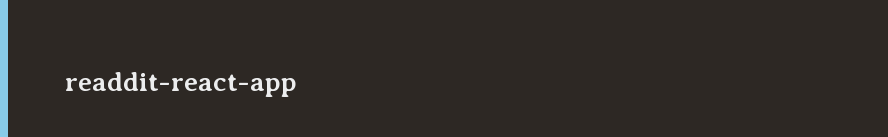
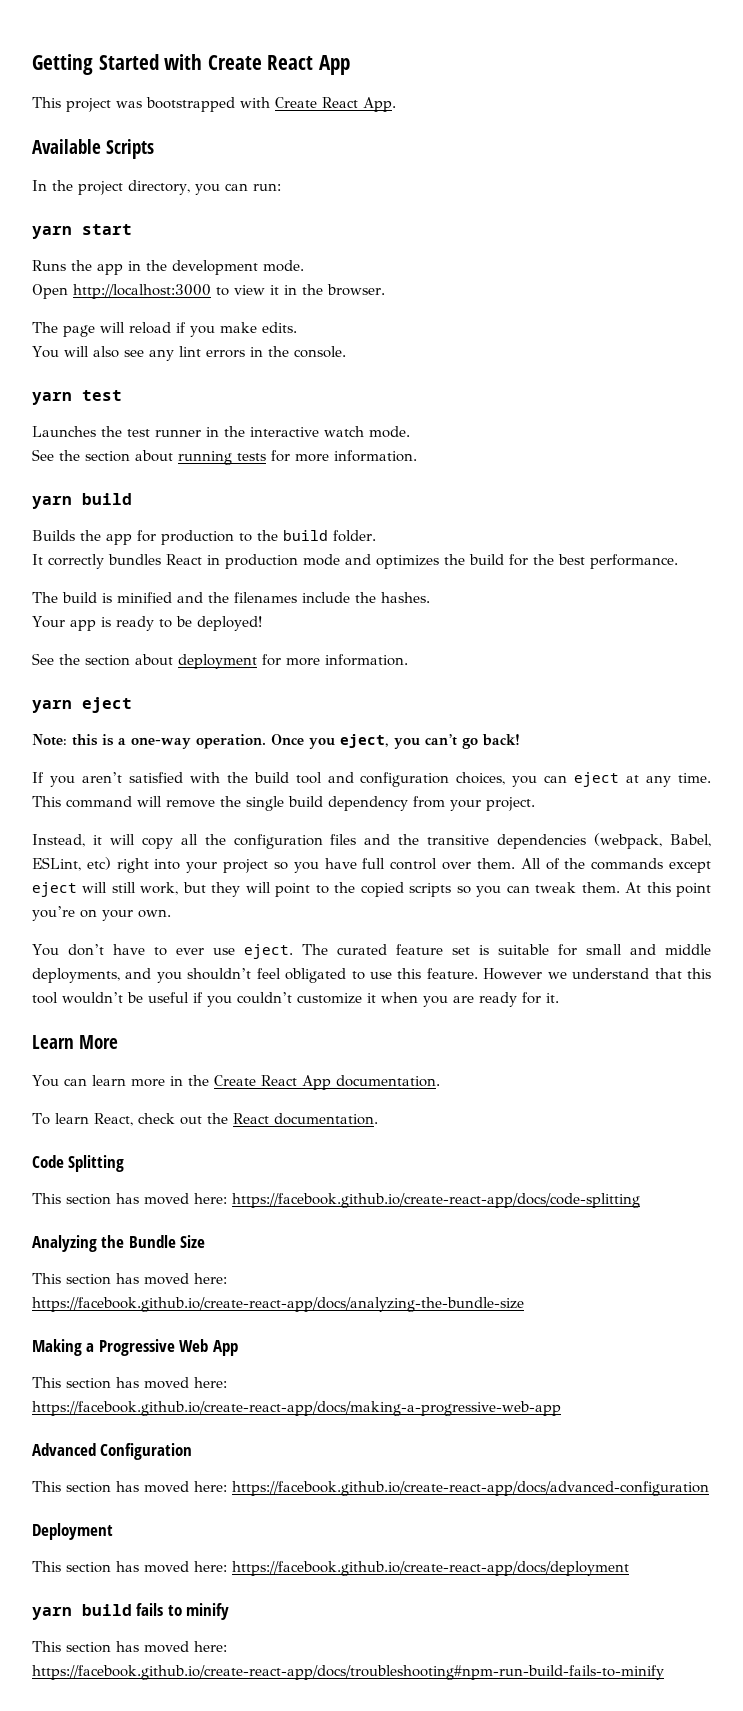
[65,72,297,97] readdit-react-app -> [32,54,350,75] [32,97,396,112] [32,139,154,159] [32,180,281,195] [32,224,132,239] [32,260,304,275] [32,284,385,299] [32,322,297,337] [32,346,346,361] [32,390,122,405] [32,426,410,438] [32,449,417,465] [32,493,132,509] [32,530,376,545] [32,554,678,569] [32,592,430,603] [32,616,262,631] [32,653,408,669] [32,697,132,713] [32,734,520,749] [32,772,711,787] [32,796,535,811] [32,833,711,849] [32,857,712,873] [32,882,712,897] [32,906,171,921] [32,944,711,959] [32,968,712,983] [32,992,559,1007] [32,1035,118,1049] [32,1075,440,1090] [32,1113,378,1126] [32,1155,125,1172] [32,1193,640,1208] [32,1235,206,1252] [32,1273,227,1285] [32,1297,524,1312] [32,1339,238,1356] [32,1377,227,1389] [32,1401,561,1416] [32,1443,193,1460] [32,1481,709,1496] [32,1523,113,1540] [32,1561,629,1576] [32,1603,230,1620] [32,1641,227,1653] [32,1665,664,1680] Getting Started with Create React App // This project was bootstrapped with Create React App. // Available Scripts // In the project directory, you can run: // yarn start // Runs the app in the development mode. // Open http://localhost:3000 to view it in the browser. // The page will reload if you make edits. // You will also see any lint errors in the console. // yarn test // Launches the test runner in the interactive watch mode. // See the section about running tests for more information. // yarn build // Builds the app for production to the build folder. // It correctly bundles React in production mode and optimizes the build for the best performance. // The build is minified and the filenames include the hashes. // Your app is ready to be deployed! // See the section about deployment for more information. // yarn eject // Note: this is a one-way operation. Once you eject, you can’t go back! // If you aren’t satisfied with the build tool and configuration choices, you can eject at any time. This command will remove the single build dependency from your project. // Instead, it will copy all the configuration files and the transitive dependencies (webpack, Babel, ESLint, etc) right into your project so you have full control over them. All of the commands except eject will still work, but they will point to the copied scripts so you can tweak them. At this point you’re on your own. // You don’t have to ever use eject. The curated feature set is suitable for small and middle deployments, and you shouldn’t feel obligated to use this feature. However we understand that this tool wouldn’t be useful if you couldn’t customize it when you are ready for it. // Learn More // You can learn more in the Create React App documentation. // To learn React, check out the React documentation. // Code Splitting // This section has moved here: https://facebook.github.io/create-react-app/docs/code-splitting // Analyzing the Bundle Size // This section has moved here: https://facebook.github.io/create-react-app/docs/analyzing-the-bundle-size // Making a Progressive Web App // This section has moved here: https://facebook.github.io/create-react-app/docs/making-a-progressive-web-app // Advanced Configuration // This section has moved here: https://facebook.github.io/create-react-app/docs/advanced-configuration // Deployment // This section has moved here: https://facebook.github.io/create-react-app/docs/deployment // yarn build fails to minify // This section has moved here: https://facebook.github.io/create-react-app/docs/troubleshooting#npm-run-build-fails-to-minify

